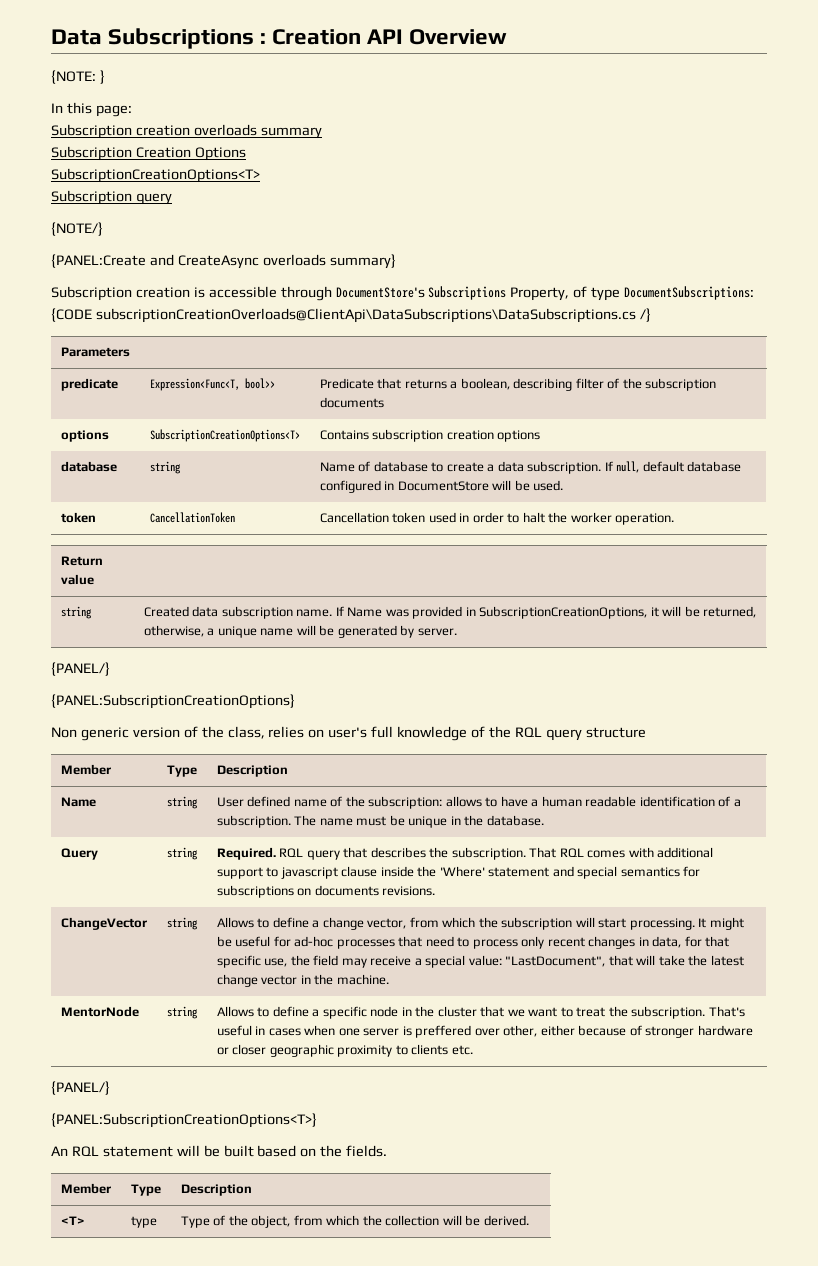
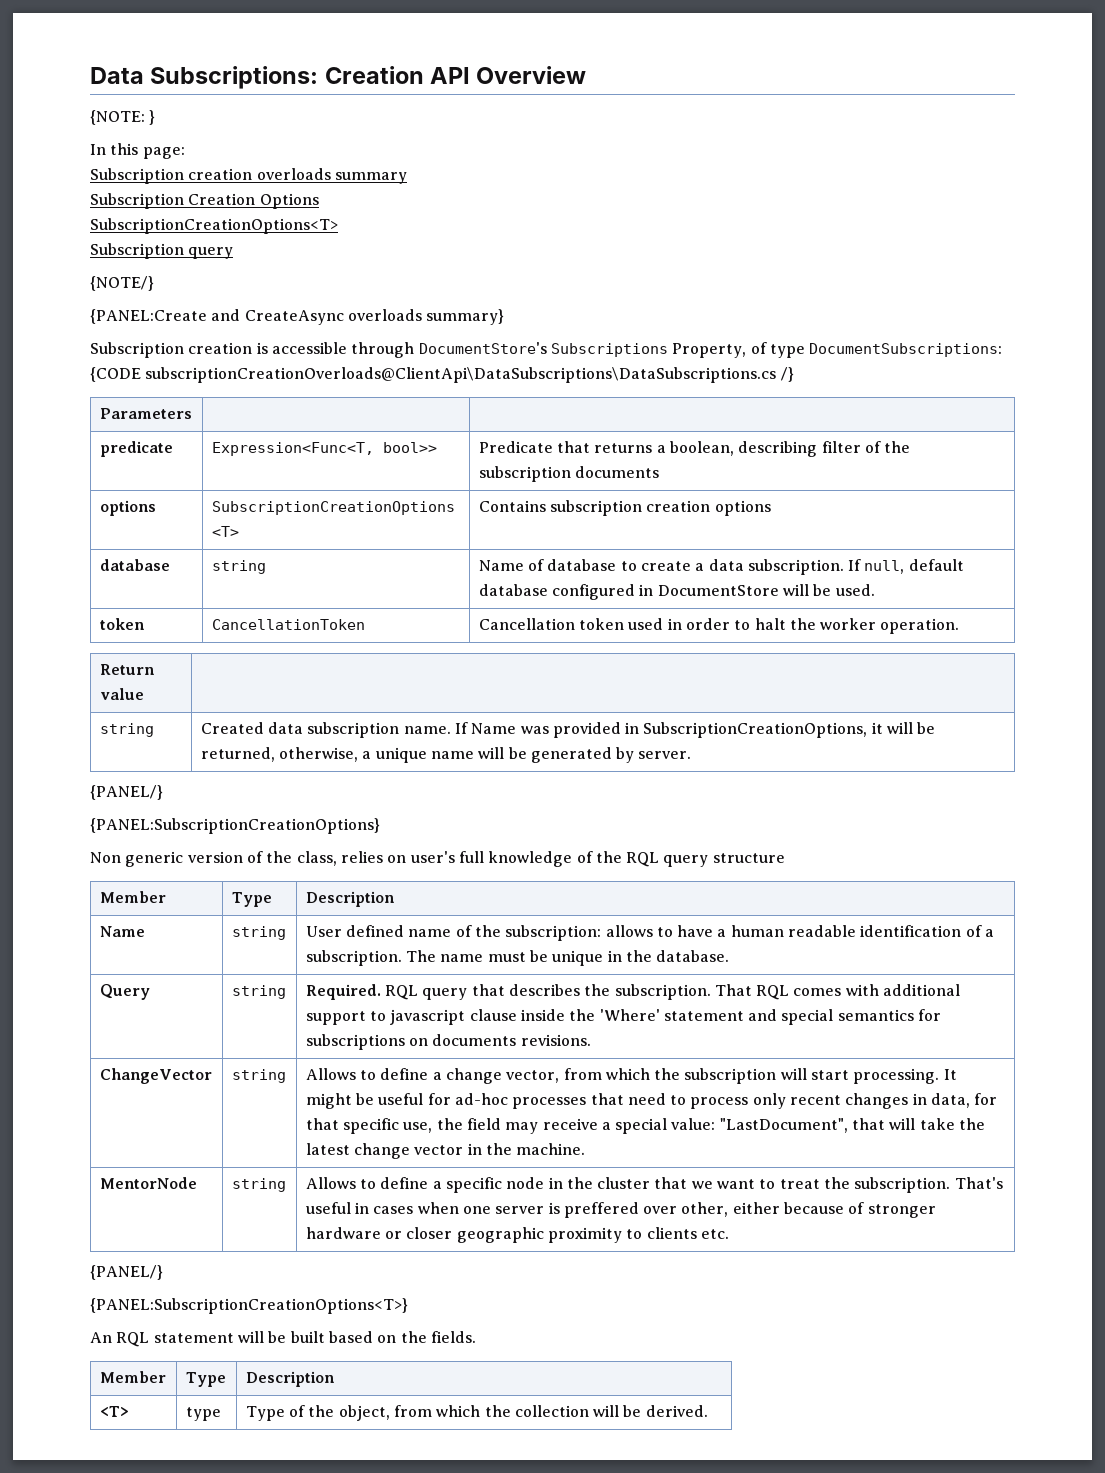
[108,28,267,49] Subscriptions : -> [150,66,319,89] Subscriptions:

